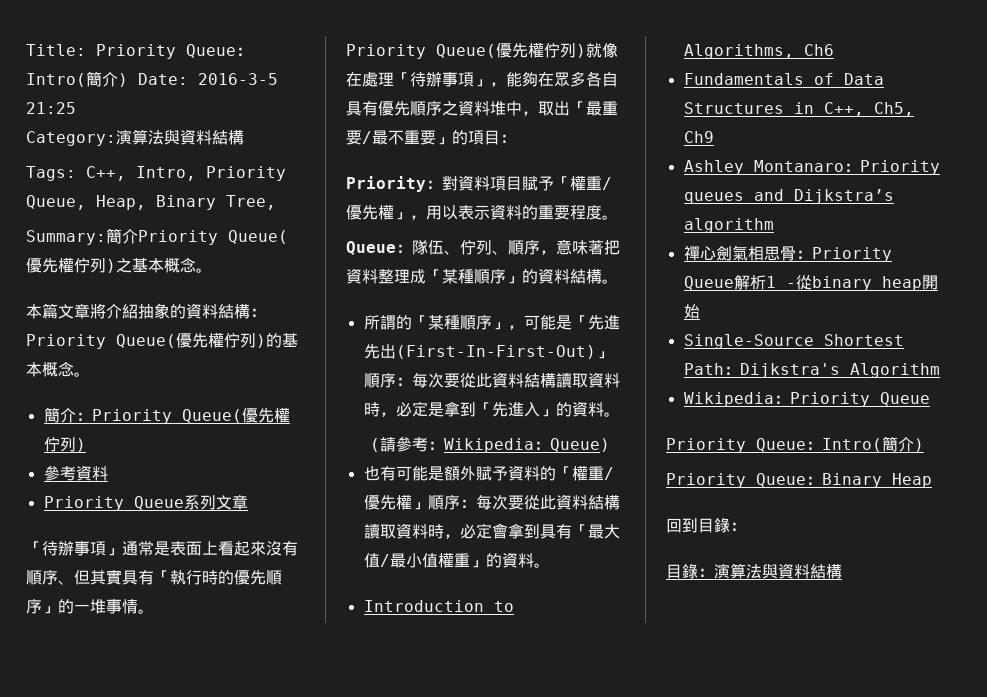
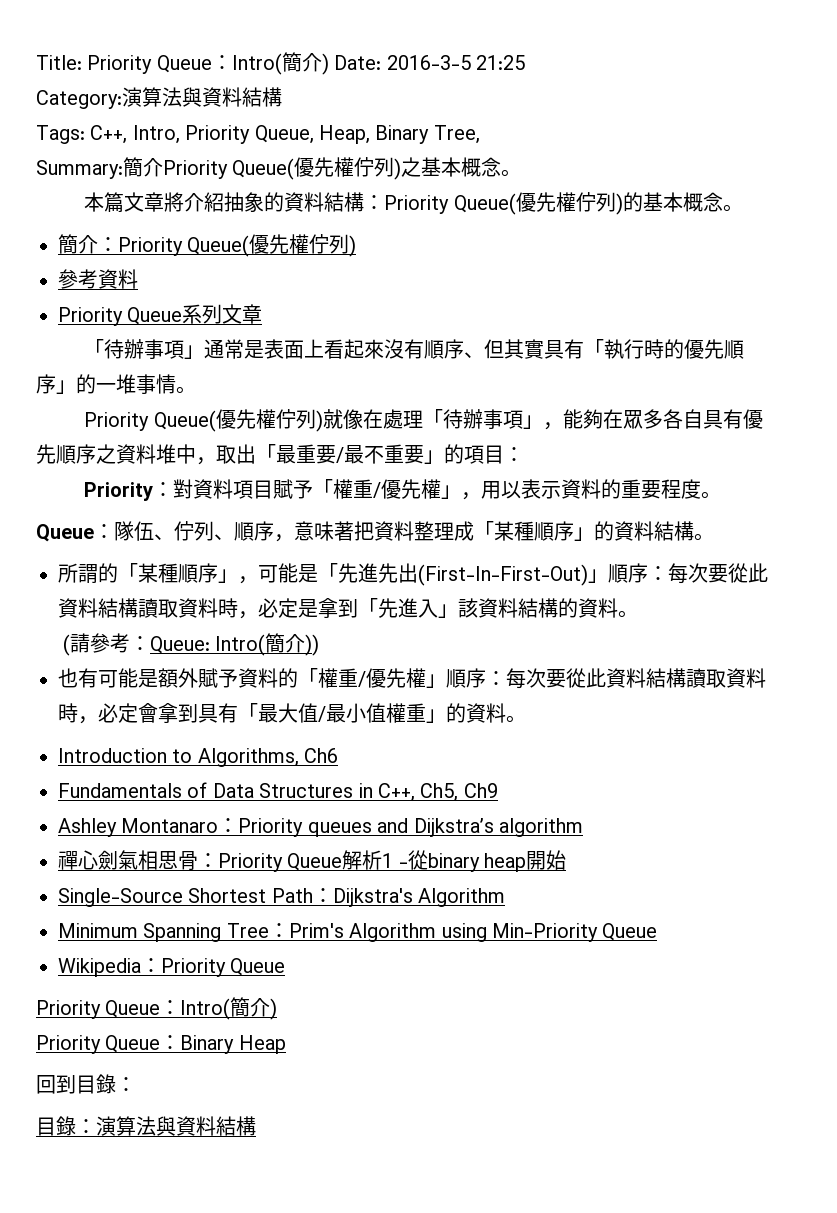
(556, 413) none -> [458,598,558,618] 該資料結構
[444,438,611,453] Wikipedia：Queue) -> [149,633,319,656] Queue: Intro(簡介))
(940, 370) none -> [58,923,658,942] // Minimum Spanning Tree：Prim's Algorithm using Min-Priority Queue

